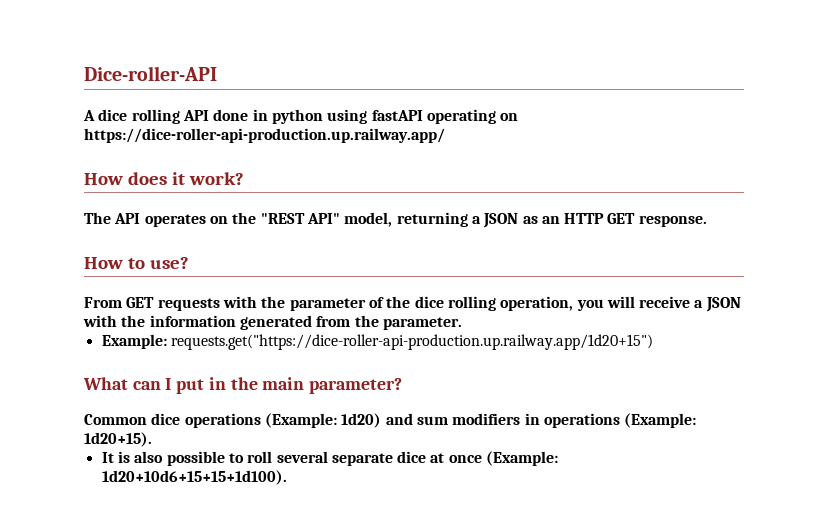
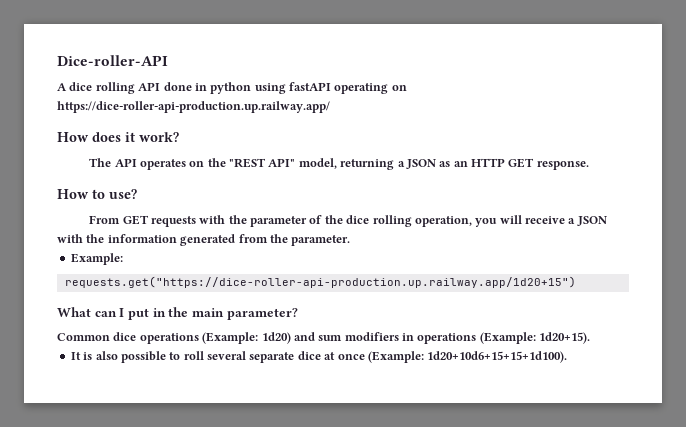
(167, 341) none -> (123, 259) //

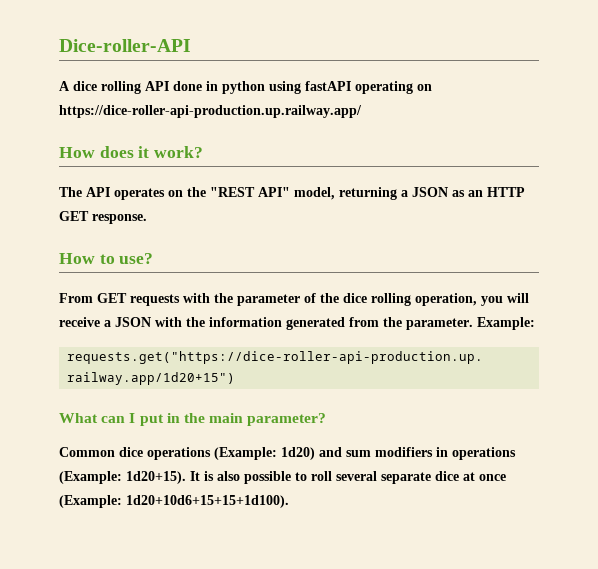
(351, 240) // -> (473, 324) none
(591, 338) // -> (186, 477) none

